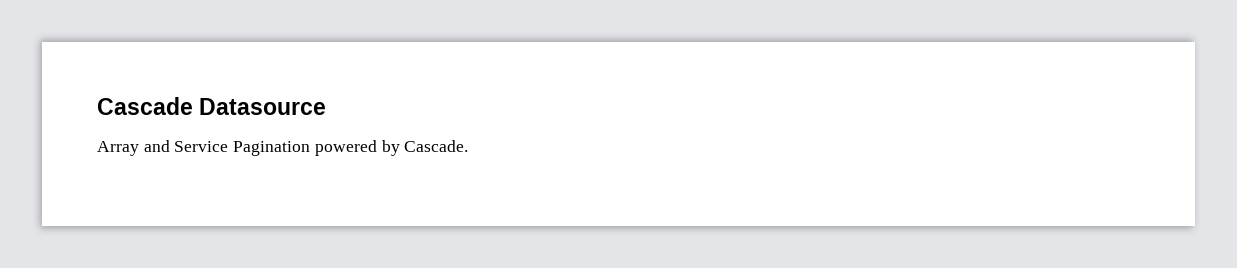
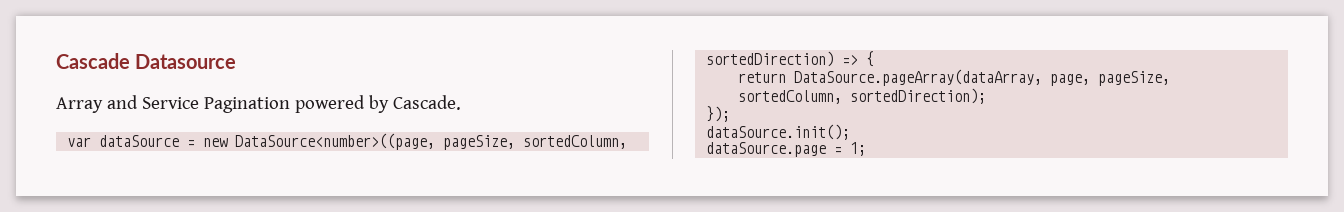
(469, 146) none -> [67,133,628,150] [706,51,875,67] [738,69,1171,86] [738,88,987,104] [706,106,731,122] [706,124,851,140] [706,142,867,157] // var dataSource = new DataSource<number>((page, pageSize, sortedColumn, sortedDirection) => { // return DataSource.pageArray(dataArray, page, pageSize, sortedColumn, sortedDirection); // }); // dataSource.init(); // dataSource.page = 1;

